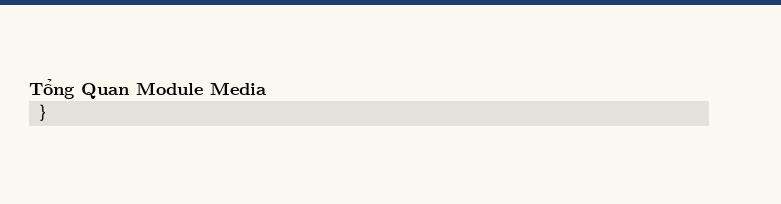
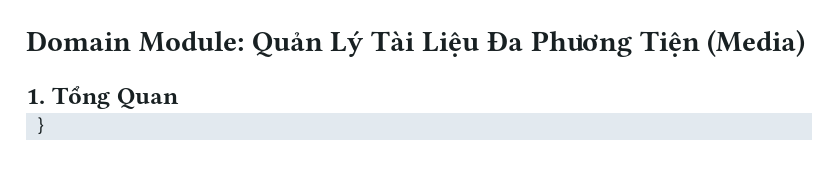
(29, 89) none -> [26,29,806,57] [26,89,45,104] Domain Module: Quản Lý Tài Liệu Đa Phương Tiện (Media) // 1.
[136,82,267,95] Module Media -> (179, 98) none

